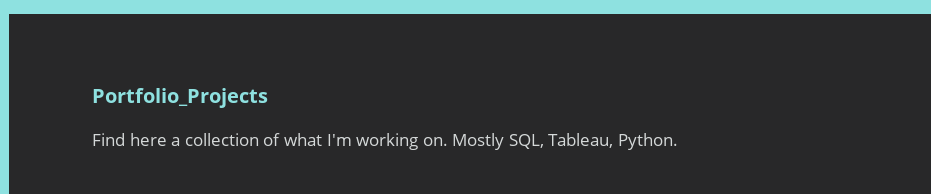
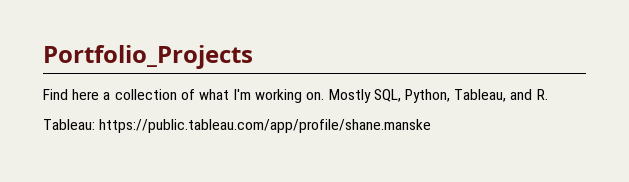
[548,133,679,150] Tableau, Python. -> [405,89,548,103] [43,119,432,133] Python, Tableau, and R. // Tableau: https://public.tableau.com/app/profile/shane.manske

